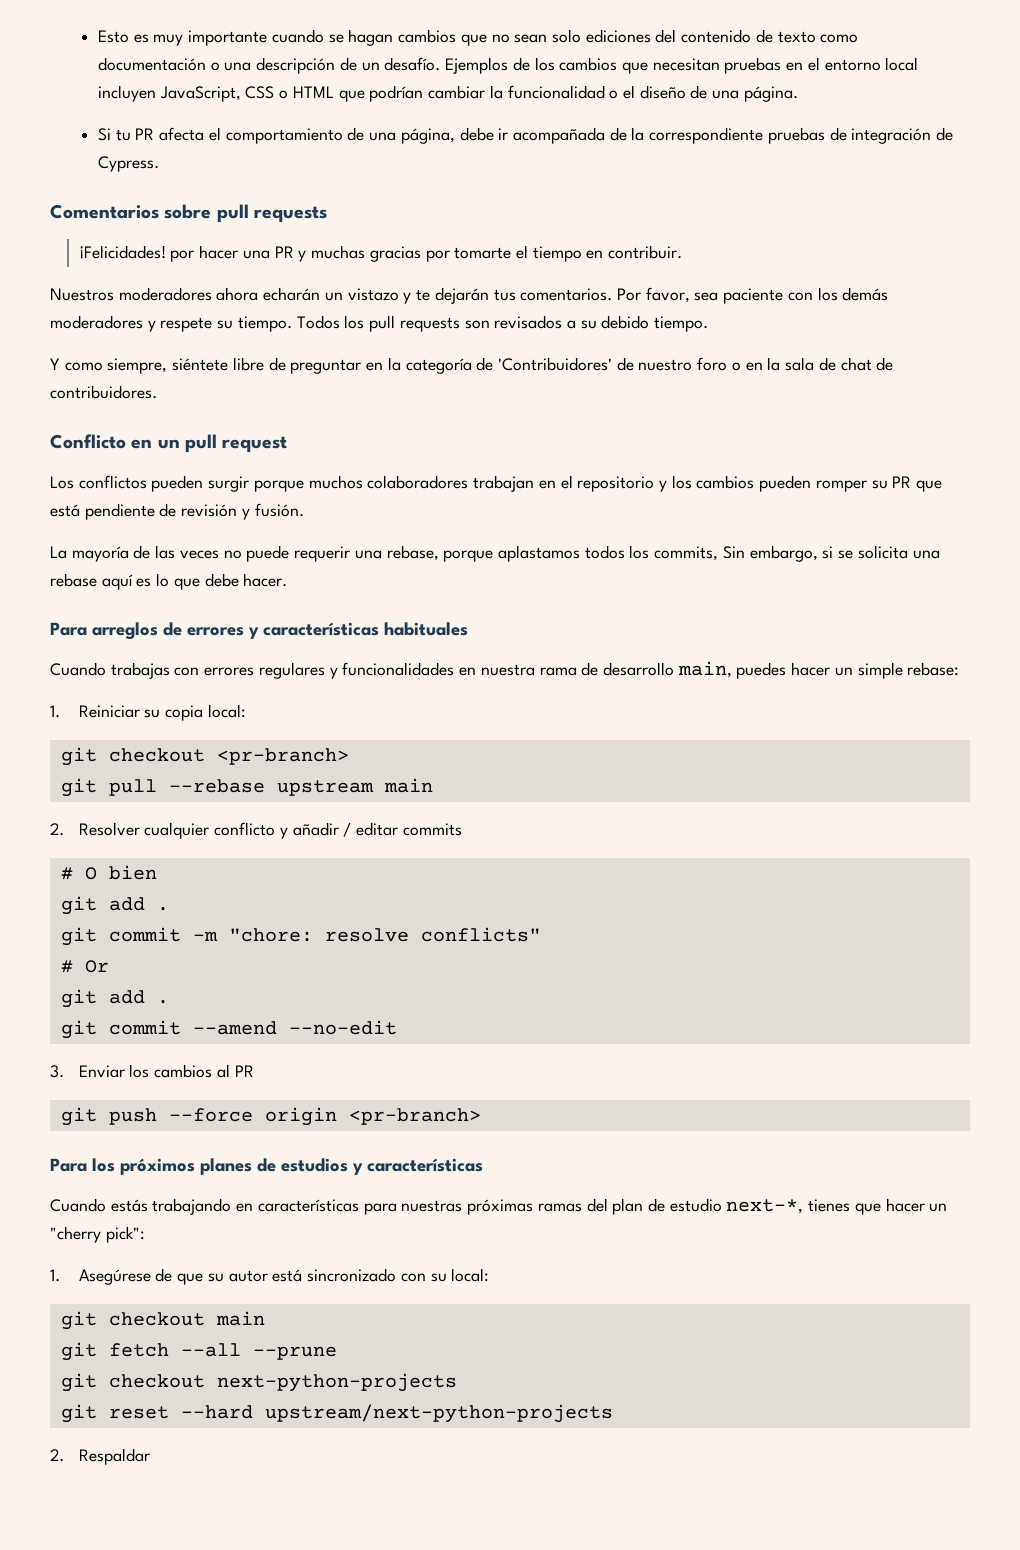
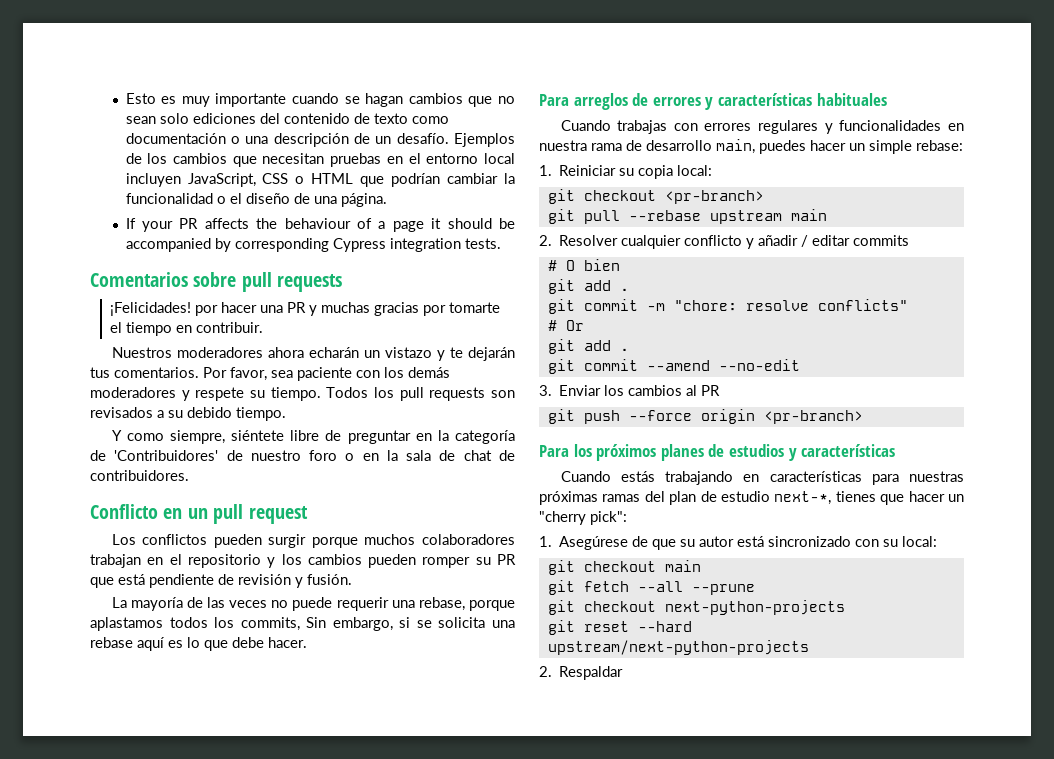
[98,127,954,144] [98,156,160,172] Si tu PR afecta el comportamiento de una página, debe ir acompañada de la correspondiente pruebas de integración de Cypress. -> [125,218,515,232] [125,238,501,252] If your PR affects the behaviour of a page it should be accompanied by corresponding Cypress integration tests.

